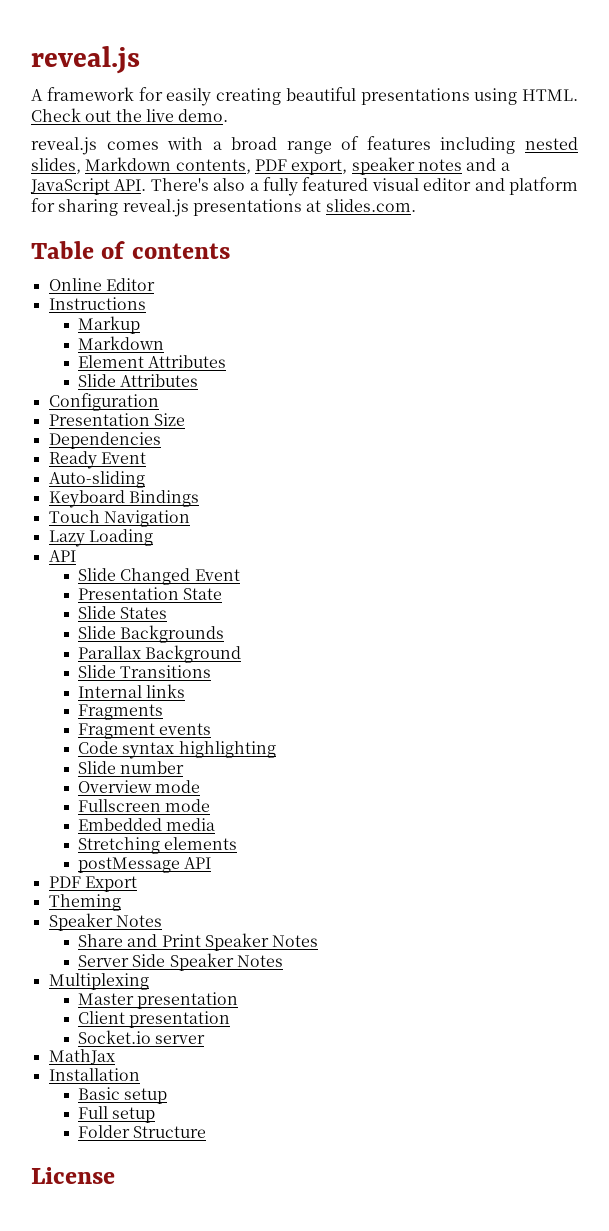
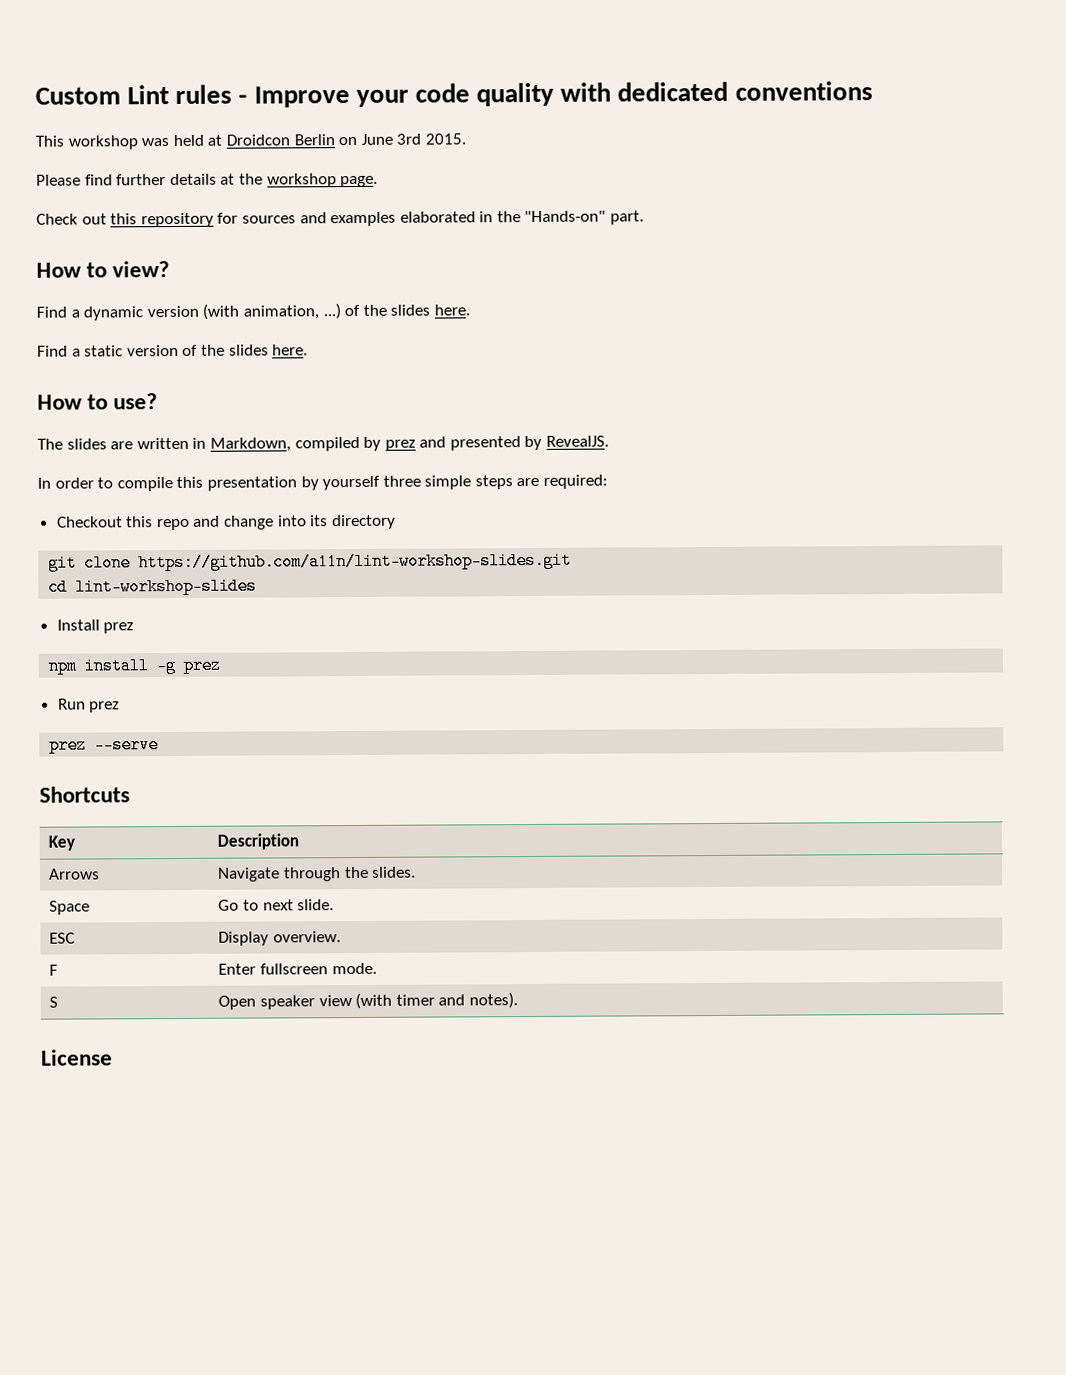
[31,46,140,74] [31,87,578,106] [31,108,229,122] [31,136,578,155] [31,157,510,175] [30,177,578,196] [31,198,416,217] [31,241,230,259] [48,278,155,291] [48,297,146,310] [78,316,141,334] [78,336,165,350] [78,355,227,368] [78,374,199,387] [48,393,159,411] [48,413,185,426] [48,432,161,449] [48,451,146,469] [48,471,145,488] [48,490,199,508] [48,510,190,527] [48,529,153,547] [48,550,76,562] [78,568,240,585] [78,587,223,600] [78,606,168,619] [78,625,225,643] [78,645,242,663] [78,665,212,678] [78,684,186,698] [78,704,164,720] [78,723,212,739] [78,741,276,759] [78,761,185,774] [78,780,201,793] [78,799,211,812] [78,818,216,831] [78,837,238,854] [78,857,212,873] [48,876,137,892] [48,894,121,911] [48,913,162,931] [78,933,319,951] [78,953,284,971] [48,973,149,990] [78,992,239,1009] [78,1011,231,1028] [78,1030,206,1044] [48,1049,115,1065] [48,1068,140,1081] [78,1087,168,1104] [78,1106,156,1123] [78,1125,207,1138] reveal.js // A framework for easily creating beautiful presentations using HTML. Check out the live demo. // reveal.js comes with a broad range of features including nested slides, Markdown contents, PDF export, speaker notes and a JavaScript API. There's also a fully featured visual editor and platform for sharing reveal.js presentations at slides.com. // Table of contents // Online Editor // Instructions // Markup // Markdown // Element Attributes // Slide Attributes // Configuration // Presentation Size // Dependencies // Ready Event // Auto-sliding // Keyboard Bindings // Touch Navigation // Lazy Loading // API // Slide Changed Event // Presentation State // Slide States // Slide Backgrounds // Parallax Background // Slide Transitions // Internal links // Fragments // Fragment events // Code syntax highlighting // Slide number // Overview mode // Fullscreen mode // Embedded media // Stretching elements // postMessage API // PDF Export // Theming // Speaker Notes // Share and Print Speaker Notes // Server Side Speaker Notes // Multiplexing // Master presentation // Client presentation // Socket.io server // MathJax // Installation // Basic setup // Full setup // Folder Structure -> [35,81,873,108] [35,133,466,150] [36,173,379,188] [36,210,645,228] [36,261,171,278] [36,303,470,321] [37,344,309,357] [37,393,159,410] [37,435,610,452] [37,474,609,492] [56,514,396,531] [48,551,573,572] [48,577,258,596] [56,619,135,634] [48,656,222,675] [57,698,121,713] [49,736,160,754] [39,786,130,803] [48,835,76,851] [217,833,300,850] [49,868,101,880] [218,866,417,882] [49,900,91,915] [218,899,335,911] [49,932,76,944] [218,931,341,946] [49,964,59,976] [218,962,377,975] [49,996,59,1008] [218,992,518,1010] Custom Lint rules - Improve your code quality with dedicated conventions // This workshop was held at Droidcon Berlin on June 3rd 2015. // Please find further details at the workshop page. // Check out this repository for sources and examples elaborated in the "Hands-on" part. // How to view? // Find a dynamic version (with animation, ...) of the slides here. // Find a static version of the slides here. // How to use? // The slides are written in Markdown, compiled by prez and presented by RevealJS. // In order to compile this presentation by yourself three simple steps are required: // Checkout this repo and change into its directory // git clone https://github.com/a11n/lint-workshop-slides.git // cd lint-workshop-slides // Install prez // npm install -g prez // Run prez // prez --serve // Shortcuts // Key | Description // Arrows | Navigate through the slides. // Space | Go to next slide. // ESC | Display overview. // F | Enter fullscreen mode. // S | Open speaker view (with timer and notes).

